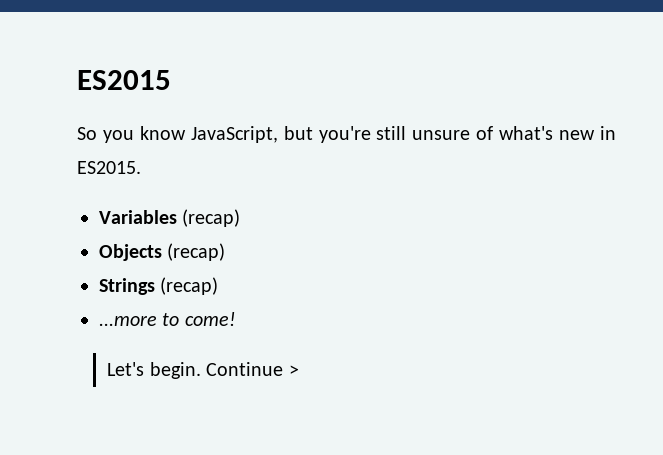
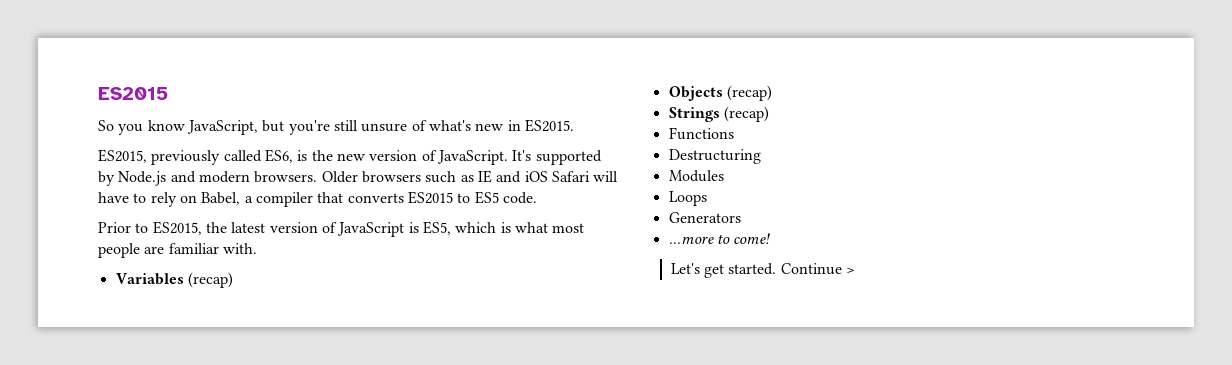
(141, 167) none -> [98,149,602,165] [98,170,619,186] [98,191,537,207] [98,221,585,237] [98,243,257,258] // ES2015, previously called ES6, is the new version of JavaScript. It's supported by Node.js and modern browsers. Older browsers such as IE and iOS Safari will have to rely on Babel, a compiler that converts ES2015 to ES5 code. // Prior to ES2015, the latest version of JavaScript is ES5, which is what most people are familiar with.
(219, 286) none -> [668,127,734,140] [668,149,761,164] [668,170,724,182] [668,191,707,206] [668,212,741,223] // Functions // Destructuring // Modules // Loops // Generators
[149,362,201,379] begin. -> [704,263,777,278] get started.

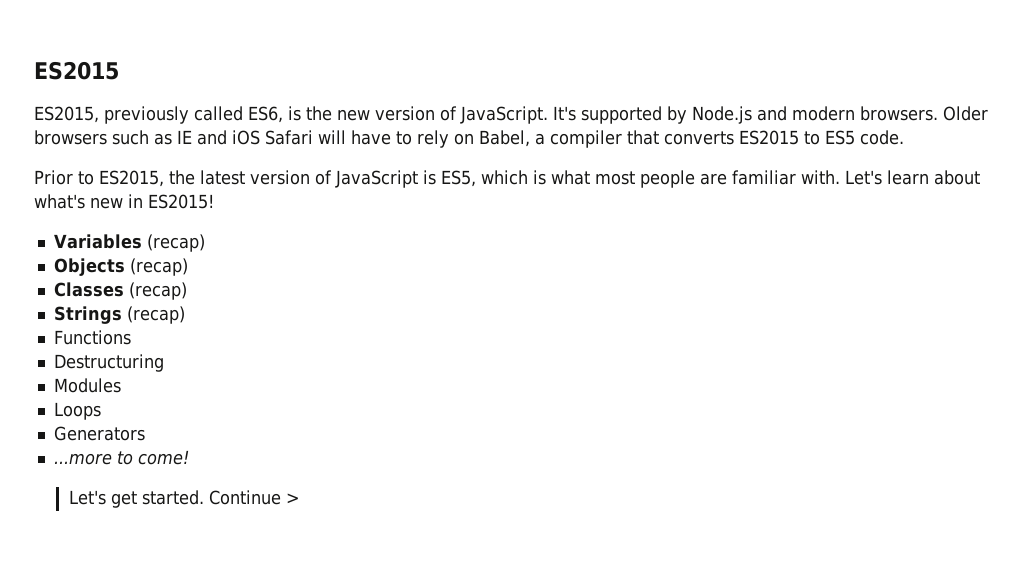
[98,87,168,100] [98,119,574,135] ES2015 // So you know JavaScript, but you're still unsure of what's new in ES2015. -> [34,61,119,80] ES2015
(257, 248) none -> [845,170,980,185] [34,194,214,209] Let's learn about what's new in ES2015!
(772, 93) none -> [53,282,187,300] // Classes (recap)

